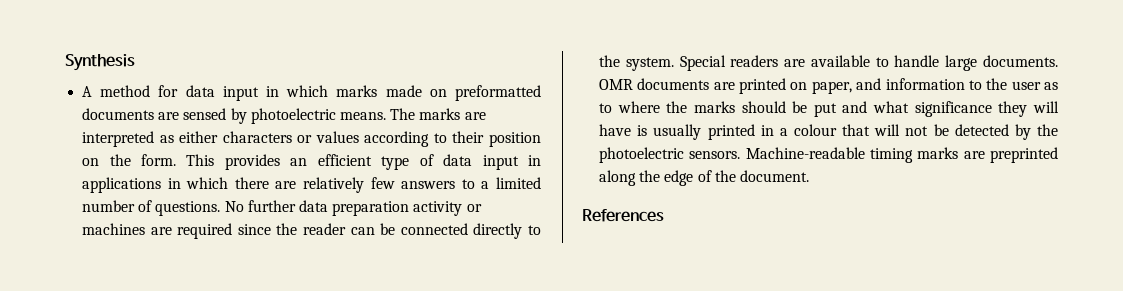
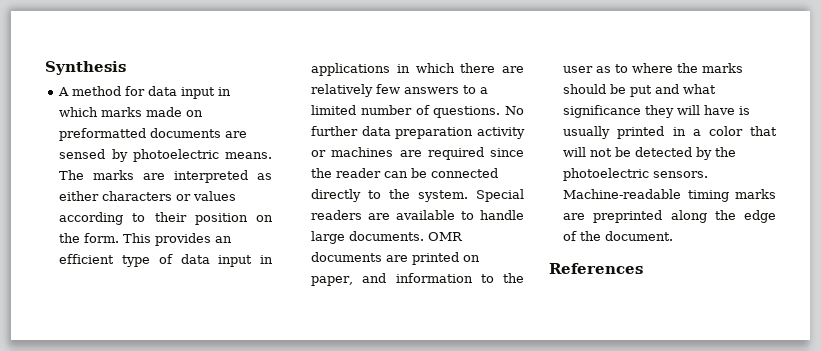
[793,124,837,136] colour -> [708,126,743,136] color

